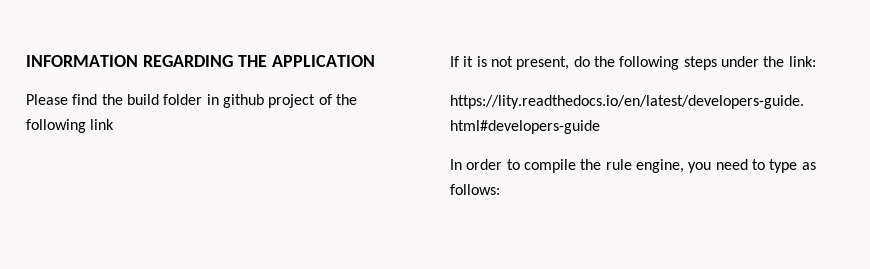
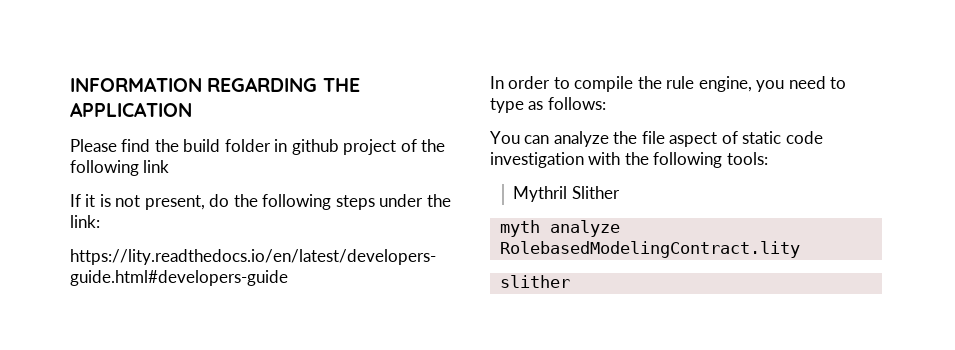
(500, 189) none -> [490,131,823,147] [490,152,768,168] [513,186,620,202] [499,220,620,237] [499,241,800,258] [499,275,570,288] // You can analyze the file aspect of static code investigation with the following tools: // Mythril Slither // myth analyze RolebasedModelingContract.lity // slither

